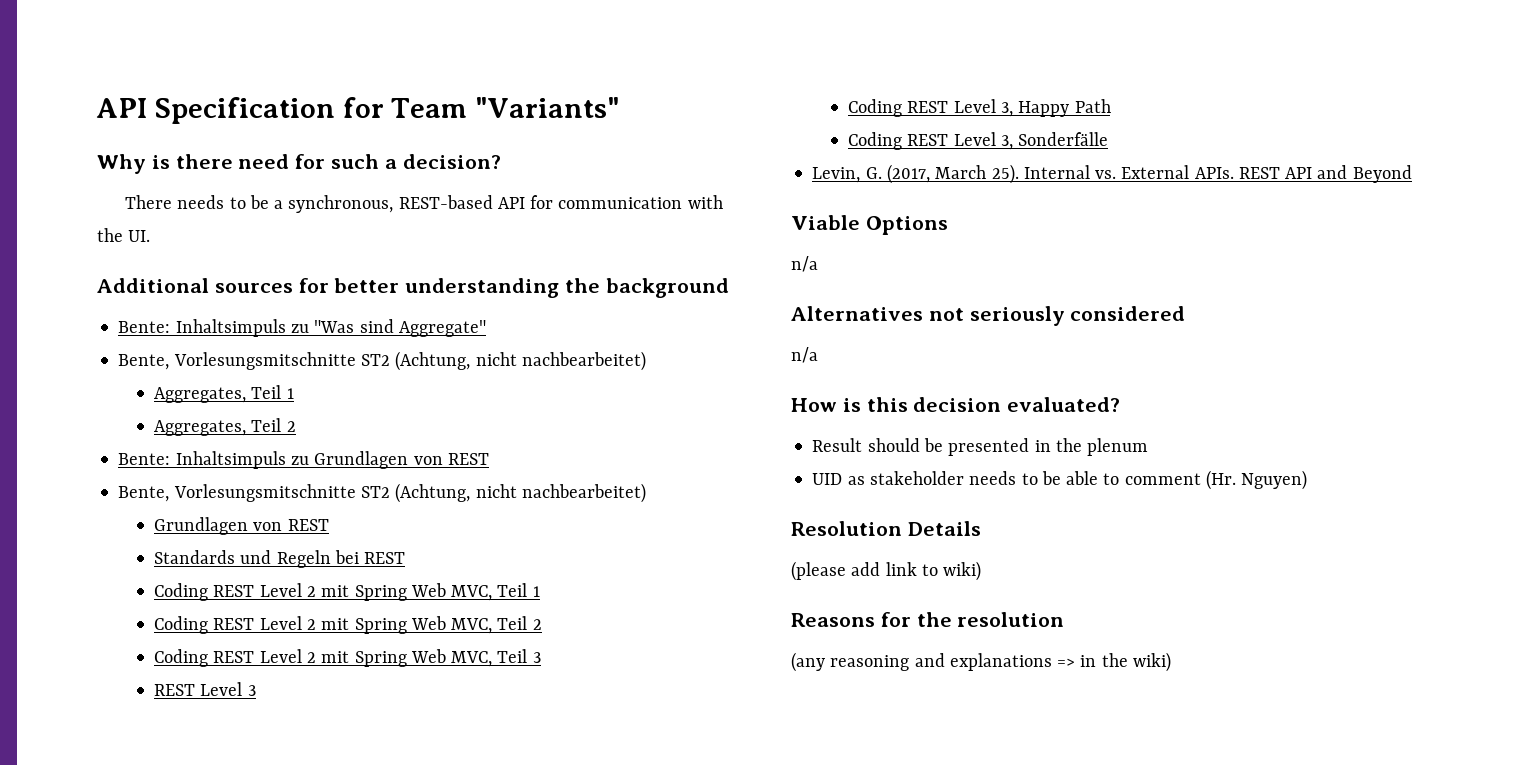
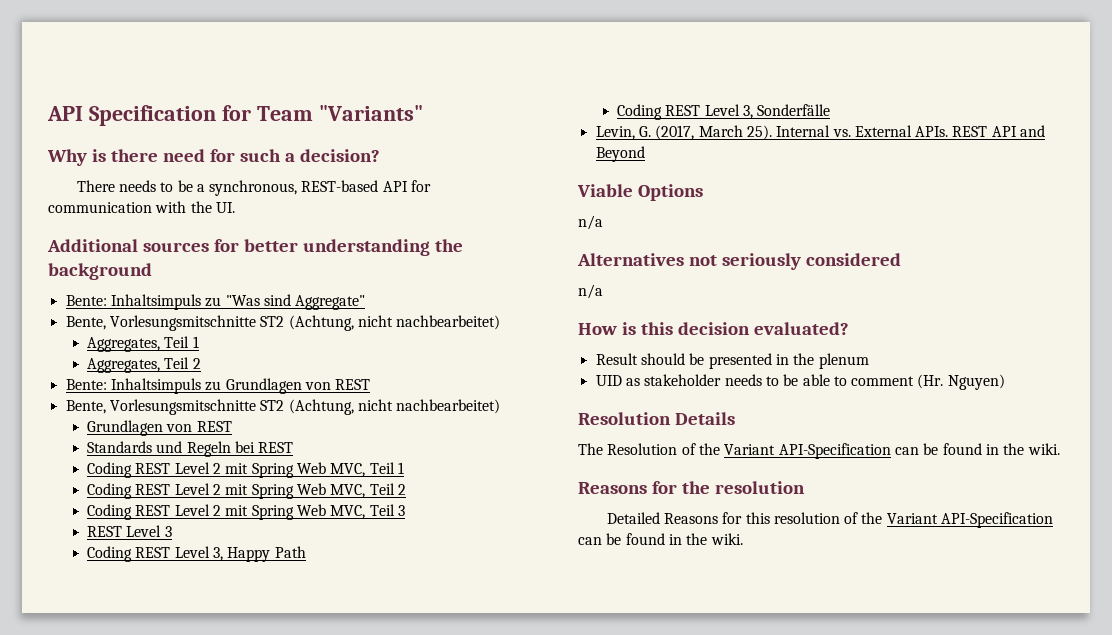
[791,561,982,581] [791,612,1065,627] [791,652,1171,672] (please add link to wiki) // Reasons for the resolution // (any reasoning and explanations => in the wiki) -> [578,443,1060,459] [578,481,805,494] [606,512,1054,528] [578,533,743,545] The Resolution of the Variant API-Specification can be found in the wiki. // Reasons for the resolution // Detailed Reasons for this resolution of the Variant API-Specification can be found in the wiki.

